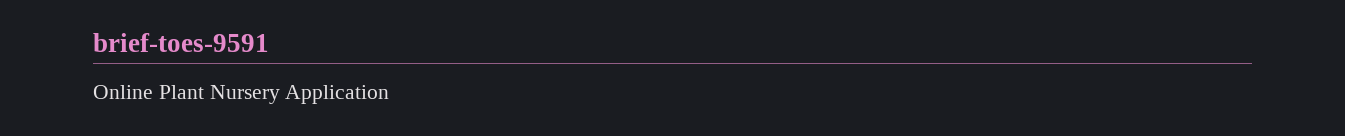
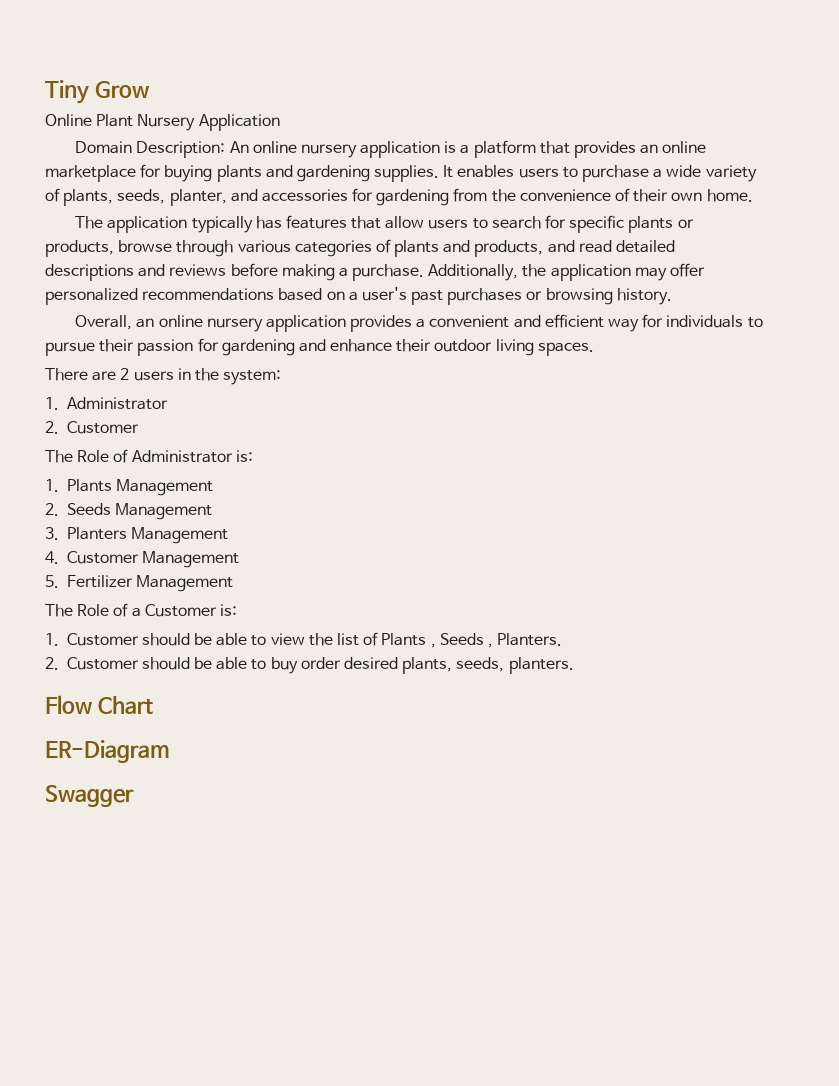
[93,33,269,52] brief-toes-9591 -> [45,80,150,104] Tiny Grow
(390, 94) none -> [75,140,707,158] [45,164,757,182] [45,188,753,206] [75,215,694,233] [45,239,676,257] [45,263,706,281] [45,287,672,305] [75,314,763,332] [45,338,594,356] [45,368,282,385] [45,397,168,410] [45,421,139,434] [45,449,253,463] [45,479,213,496] [45,503,212,520] [45,527,228,544] [45,551,239,568] [45,575,233,592] [45,603,237,617] [45,632,563,648] [45,657,574,674] [45,695,153,714] [45,740,170,763] [45,785,134,807] // Domain Description: An online nursery application is a platform that provides an online marketplace for buying plants and gardening supplies. It enables users to purchase a wide variety of plants, seeds, planter, and accessories for gardening from the convenience of their own home. // The application typically has features that allow users to search for specific plants or products, browse through various categories of plants and products, and read detailed descriptions and reviews before making a purchase. Additionally, the application may offer personalized recommendations based on a user's past purchases or browsing history. // Overall, an online nursery application provides a convenient and efficient way for individuals to pursue their passion for gardening and enhance their outdoor living spaces. // There are 2 users in the system: // 1. Administrator // 2. Customer // The Role of Administrator is: // 1. Plants Management // 2. Seeds Management // 3. Planters Management // 4. Customer Management // 5. Fertilizer Management // The Role of a Customer is: // 1. Customer should be able to view the list of Plants , Seeds , Planters. // 2. Customer should be able to buy order desired plants, seeds, planters. // Flow Chart // ER-Diagram // Swagger

